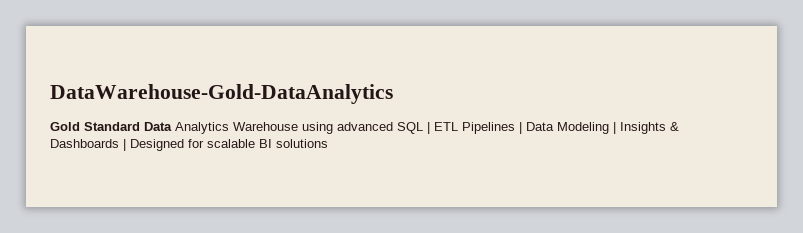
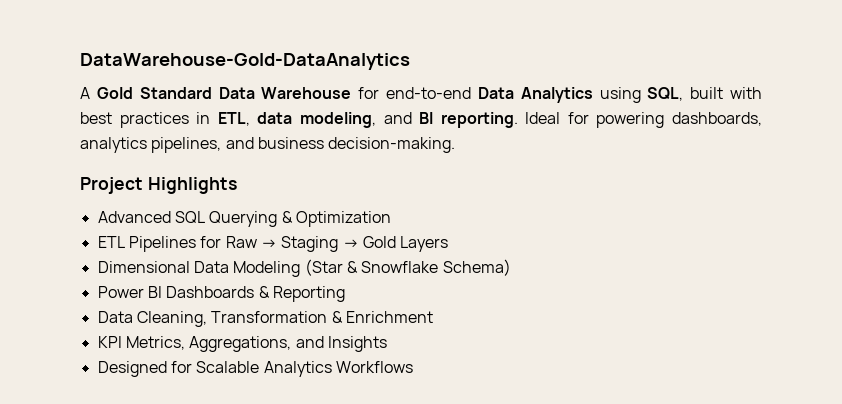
(393, 94) none -> [80,87,90,99] A
[175,122,679,134] [50,139,328,151] Analytics Warehouse using advanced SQL | ETL Pipelines | Data Modeling | Insights & Dashboards | Designed for scalable BI solutions -> [261,87,763,103] [80,112,762,128] [80,137,456,153] [80,177,237,194] [97,211,391,227] [97,236,449,252] [97,259,511,277] [97,286,345,302] [97,311,433,327] [97,336,387,352] [97,361,413,377] Warehouse for end-to-end Data Analytics using SQL, built with best practices in ETL, data modeling, and BI reporting. Ideal for powering dashboards, analytics pipelines, and business decision-making. // Project Highlights // Advanced SQL Querying & Optimization // ETL Pipelines for Raw → Staging → Gold Layers // Dimensional Data Modeling (Star & Snowflake Schema) // Power BI Dashboards & Reporting // Data Cleaning, Transformation & Enrichment // KPI Metrics, Aggregations, and Insights // Designed for Scalable Analytics Workflows

